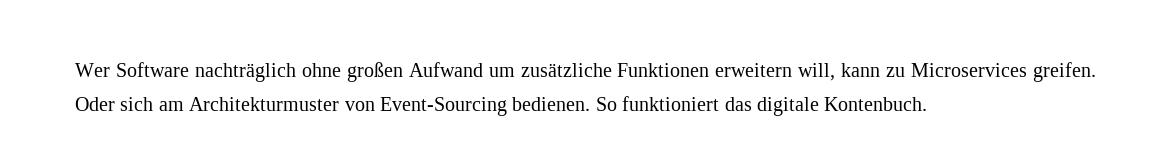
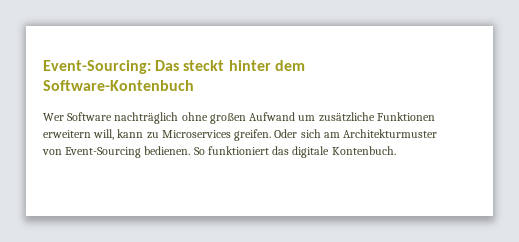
(75, 70) none -> [43,60,305,74] [43,80,194,91] Event-Sourcing: Das steckt hinter dem Software-Kontenbuch //

